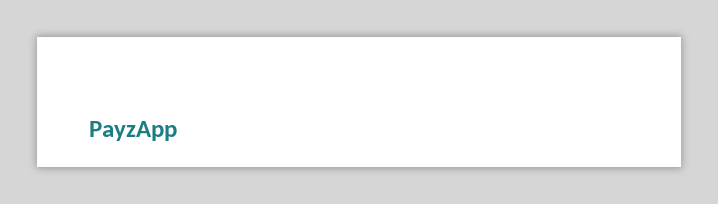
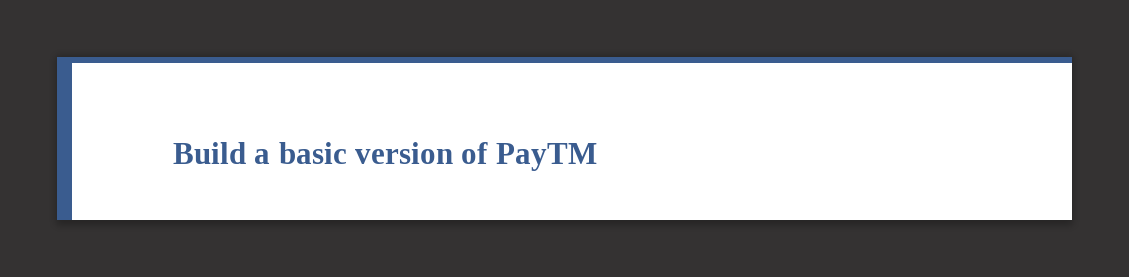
[89,121,177,141] PayzApp -> [173,142,597,171] Build a basic version of PayTM

